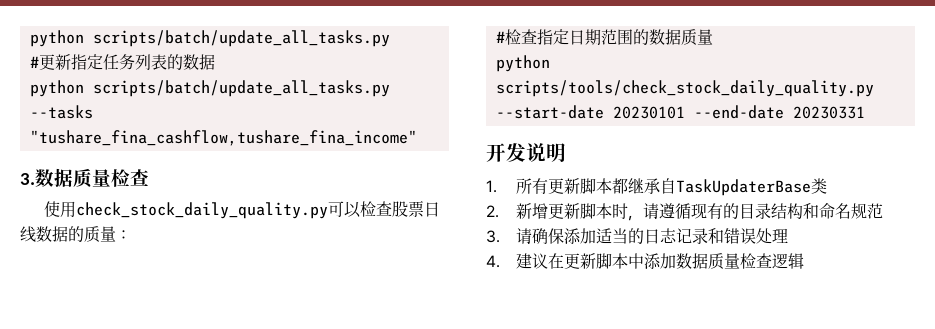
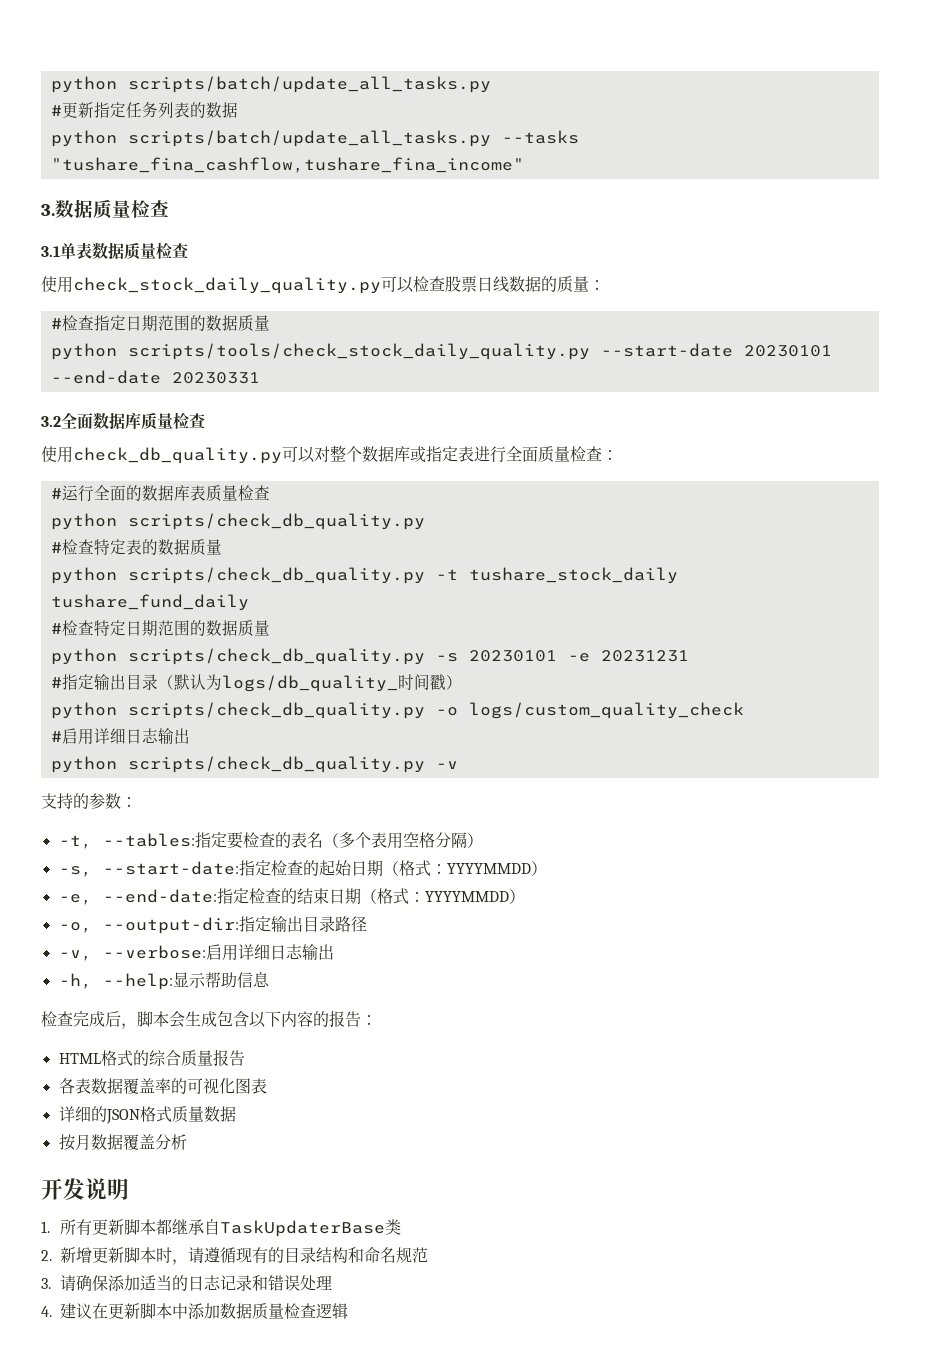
(149, 177) none -> [41,242,188,260] // 3.1单表数据质量检查
(865, 112) none -> [41,412,205,430] [41,445,618,464] [50,485,270,502] [50,513,425,530] [50,539,222,556] [50,567,678,584] [50,594,249,611] [50,620,270,637] [50,648,689,665] [50,674,462,692] [50,702,744,719] [50,728,190,745] [50,756,458,773] [41,793,137,809] [58,832,483,849] [58,860,547,877] [58,888,525,905] [58,916,367,934] [58,944,334,961] [58,972,270,990] [41,1010,377,1029] [58,1049,245,1067] [58,1078,267,1094] [58,1106,236,1124] [58,1134,187,1151] // 3.2全面数据库质量检查 // 使用check_db_quality.py可以对整个数据库或指定表进行全面质量检查： // #运行全面的数据库表质量检查 // python scripts/check_db_quality.py // #检查特定表的数据质量 // python scripts/check_db_quality.py -t tushare_stock_daily tushare_fund_daily // #检查特定日期范围的数据质量 // python scripts/check_db_quality.py -s 20230101 -e 20231231 // #指定输出目录（默认为logs/db_quality_时间戳） // python scripts/check_db_quality.py -o logs/custom_quality_check // #启用详细日志输出 // python scripts/check_db_quality.py -v // 支持的参数： // -t, --tables:指定要检查的表名（多个表用空格分隔） // -s, --start-date:指定检查的起始日期（格式：YYYYMMDD） // -e, --end-date:指定检查的结束日期（格式：YYYYMMDD） // -o, --output-dir:指定输出目录路径 // -v, --verbose:启用详细日志输出 // -h, --help:显示帮助信息 // 检查完成后，脚本会生成包含以下内容的报告： // HTML格式的综合质量报告 // 各表数据覆盖率的可视化图表 // 详细的JSON格式质量数据 // 按月数据覆盖分析

